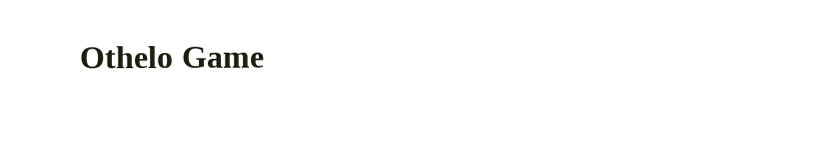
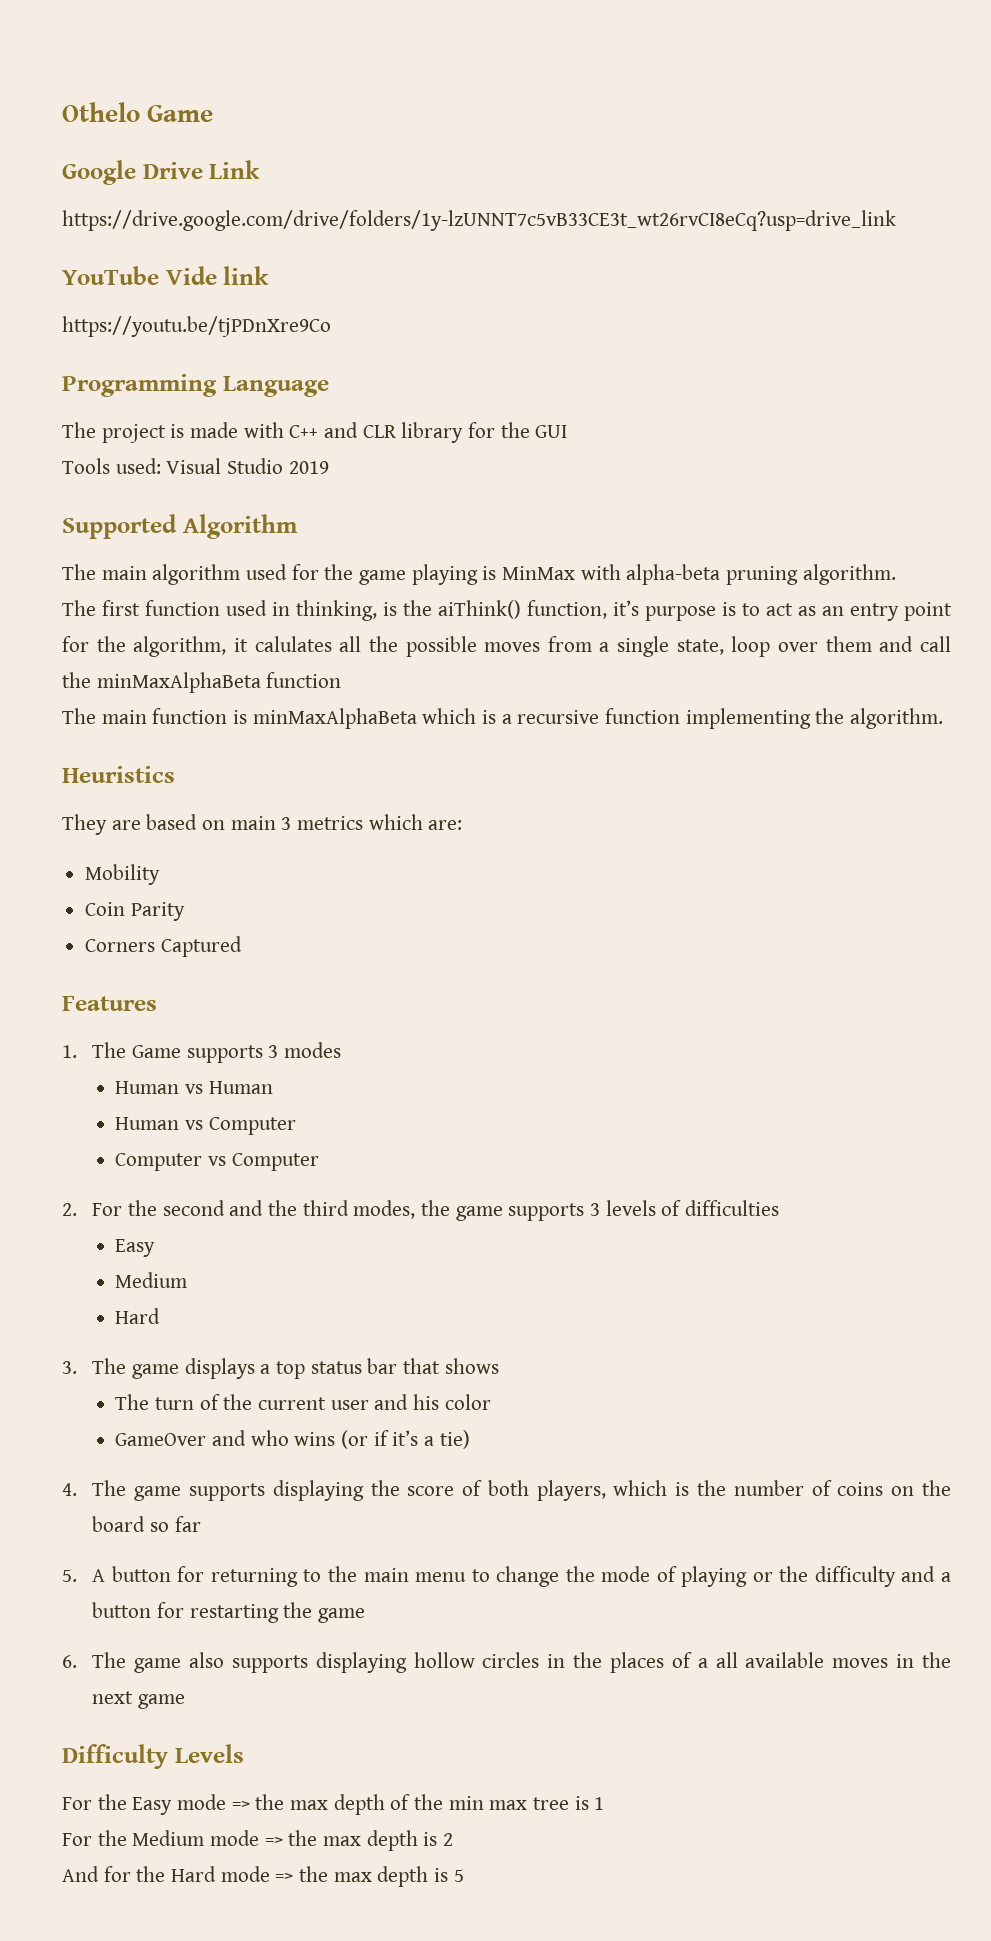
(264, 57) none -> [62,160,261,185] [62,210,896,231] [62,266,270,285] [62,316,331,337] [62,374,329,397] [62,422,568,443] [62,458,329,474] [62,514,298,539] [62,564,896,585] [62,600,952,621] [62,636,951,657] [62,672,342,693] [62,708,944,729] [62,766,175,783] [62,814,463,835] [85,864,161,885] [85,902,185,921] [85,936,242,957] [62,996,157,1011] [62,1042,342,1063] [115,1081,273,1094] [115,1117,296,1135] [115,1153,319,1171] [62,1200,780,1221] [115,1239,156,1257] [115,1272,188,1288] [115,1308,161,1324] [62,1358,499,1379] [115,1394,491,1410] [115,1430,470,1449] [62,1480,952,1501] [92,1516,201,1532] [62,1566,952,1587] [92,1602,366,1623] [62,1652,952,1673] [92,1691,186,1709] [62,1744,244,1769] [62,1794,605,1815] [62,1830,454,1851] [62,1866,464,1887] // Google Drive Link // https://drive.google.com/drive/folders/1y-lzUNNT7c5vB33CE3t_wt26rvCI8eCq?usp=drive_link // YouTube Vide link // https://youtu.be/tjPDnXre9Co // Programming Language // The project is made with C++ and CLR library for the GUI // Tools used: Visual Studio 2019 // Supported Algorithm // The main algorithm used for the game playing is MinMax with alpha-beta pruning algorithm. // The first function used in thinking, is the aiThink() function, it’s purpose is to act as an entry point for the algorithm, it calulates all the possible moves from a single state, loop over them and call the minMaxAlphaBeta function // The main function is minMaxAlphaBeta which is a recursive function implementing the algorithm. // Heuristics // They are based on main 3 metrics which are: // Mobility // Coin Parity // Corners Captured // Features // 1. The Game supports 3 modes // Human vs Human // Human vs Computer // Computer vs Computer // 2. For the second and the third modes, the game supports 3 levels of difficulties // Easy // Medium // Hard // 3. The game displays a top status bar that shows // The turn of the current user and his color // GameOver and who wins (or if it’s a tie) // 4. The game supports displaying the score of both players, which is the number of coins on the board so far // 5. A button for returning to the main menu to change the mode of playing or the difficulty and a button for restarting the game // 6. The game also supports displaying hollow circles in the places of a all available moves in the next game // Difficulty Levels // For the Easy mode => the max depth of the min max tree is 1 // For the Medium mode => the max depth is 2 // And for the Hard mode => the max depth is 5

